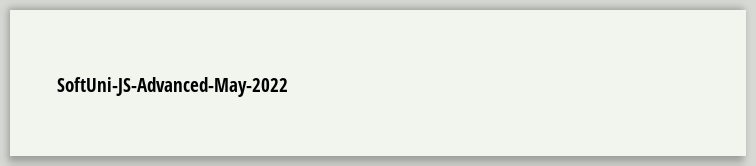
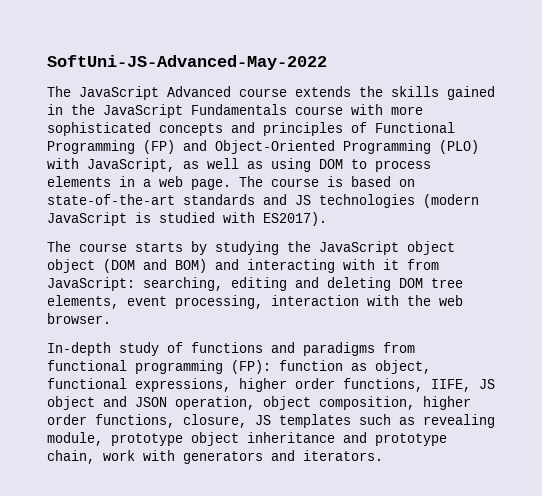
(288, 87) none -> [47,86,495,100] [47,104,423,118] [47,122,455,136] [47,140,479,154] [47,158,431,172] [47,176,415,190] [47,194,479,208] [47,212,327,226] [47,241,455,255] [47,259,439,273] [47,277,463,291] [47,295,463,309] [47,313,111,324] [47,342,415,356] [47,360,431,374] [47,378,495,392] [47,396,471,410] [47,414,495,428] [47,432,447,446] [47,450,383,464] // The JavaScript Advanced course extends the skills gained in the JavaScript Fundamentals course with more sophisticated concepts and principles of Functional Programming (FP) and Object-Oriented Programming (PLO) with JavaScript, as well as using DOM to process elements in a web page. The course is based on state-of-the-art standards and JS technologies (modern JavaScript is studied with ES2017). // The course starts by studying the JavaScript object object (DOM and BOM) and interacting with it from JavaScript: searching, editing and deleting DOM tree elements, event processing, interaction with the web browser. // In-depth study of functions and paradigms from functional programming (FP): function as object, functional expressions, higher order functions, IIFE, JS object and JSON operation, object composition, higher order functions, closure, JS templates such as revealing module, prototype object inheritance and prototype chain, work with generators and iterators.

